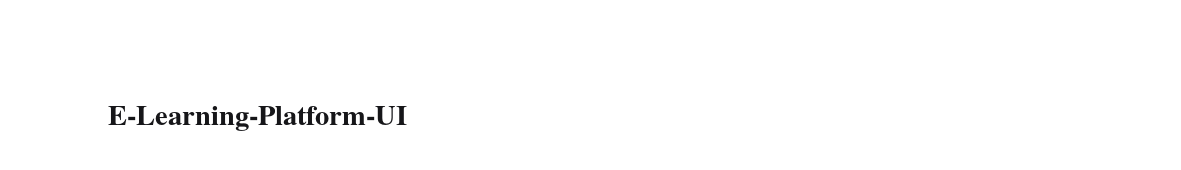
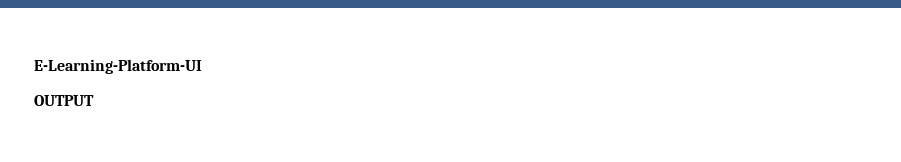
(407, 118) none -> [34,95,94,106] // OUTPUT

